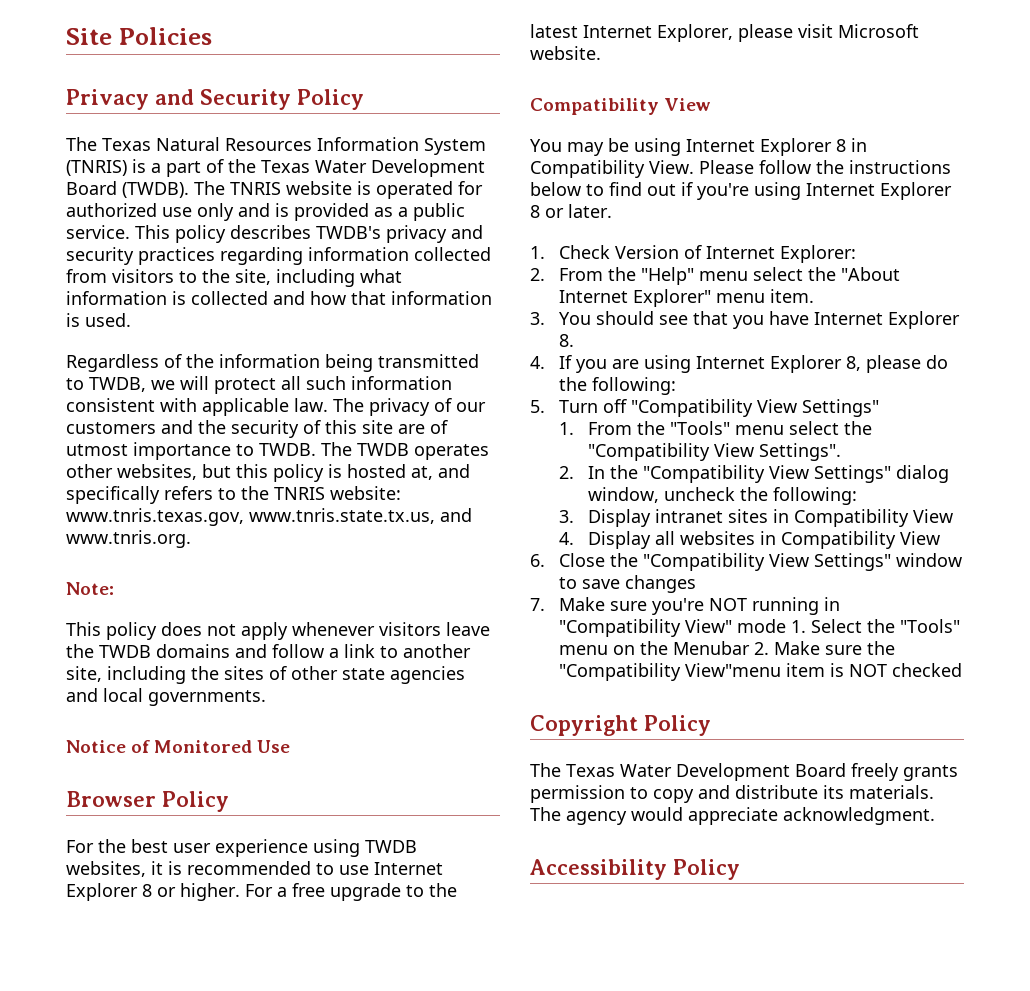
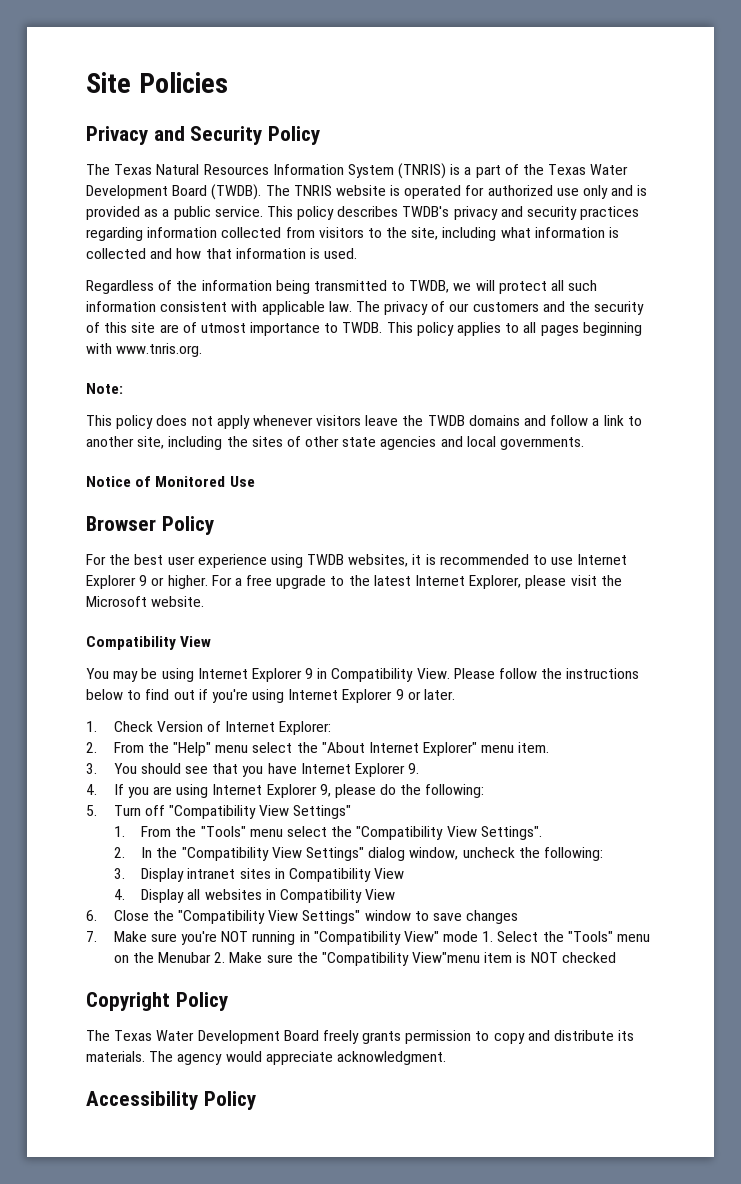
[321,442,489,460] [66,464,470,482] [66,486,401,504] [66,508,472,526] The TWDB operates other websites, but this policy is hosted at, and specifically refers to the TNRIS website: www.tnris.texas.gov, www.tnris.state.tx.us, and -> [386,322,642,336] [86,343,112,354] This policy applies to all pages beginning with
[142,884,152,897] 8 -> [139,575,148,586] 9
(833, 31) none -> [600,575,622,586] the
[836,139,846,152] 8 -> [305,668,314,679] 9
[530,205,540,218] 8 -> [395,689,404,700] 9
[558,334,574,347] 8. -> [408,763,420,774] 9.
[845,356,861,371] 8, -> [319,784,331,797] 9,

